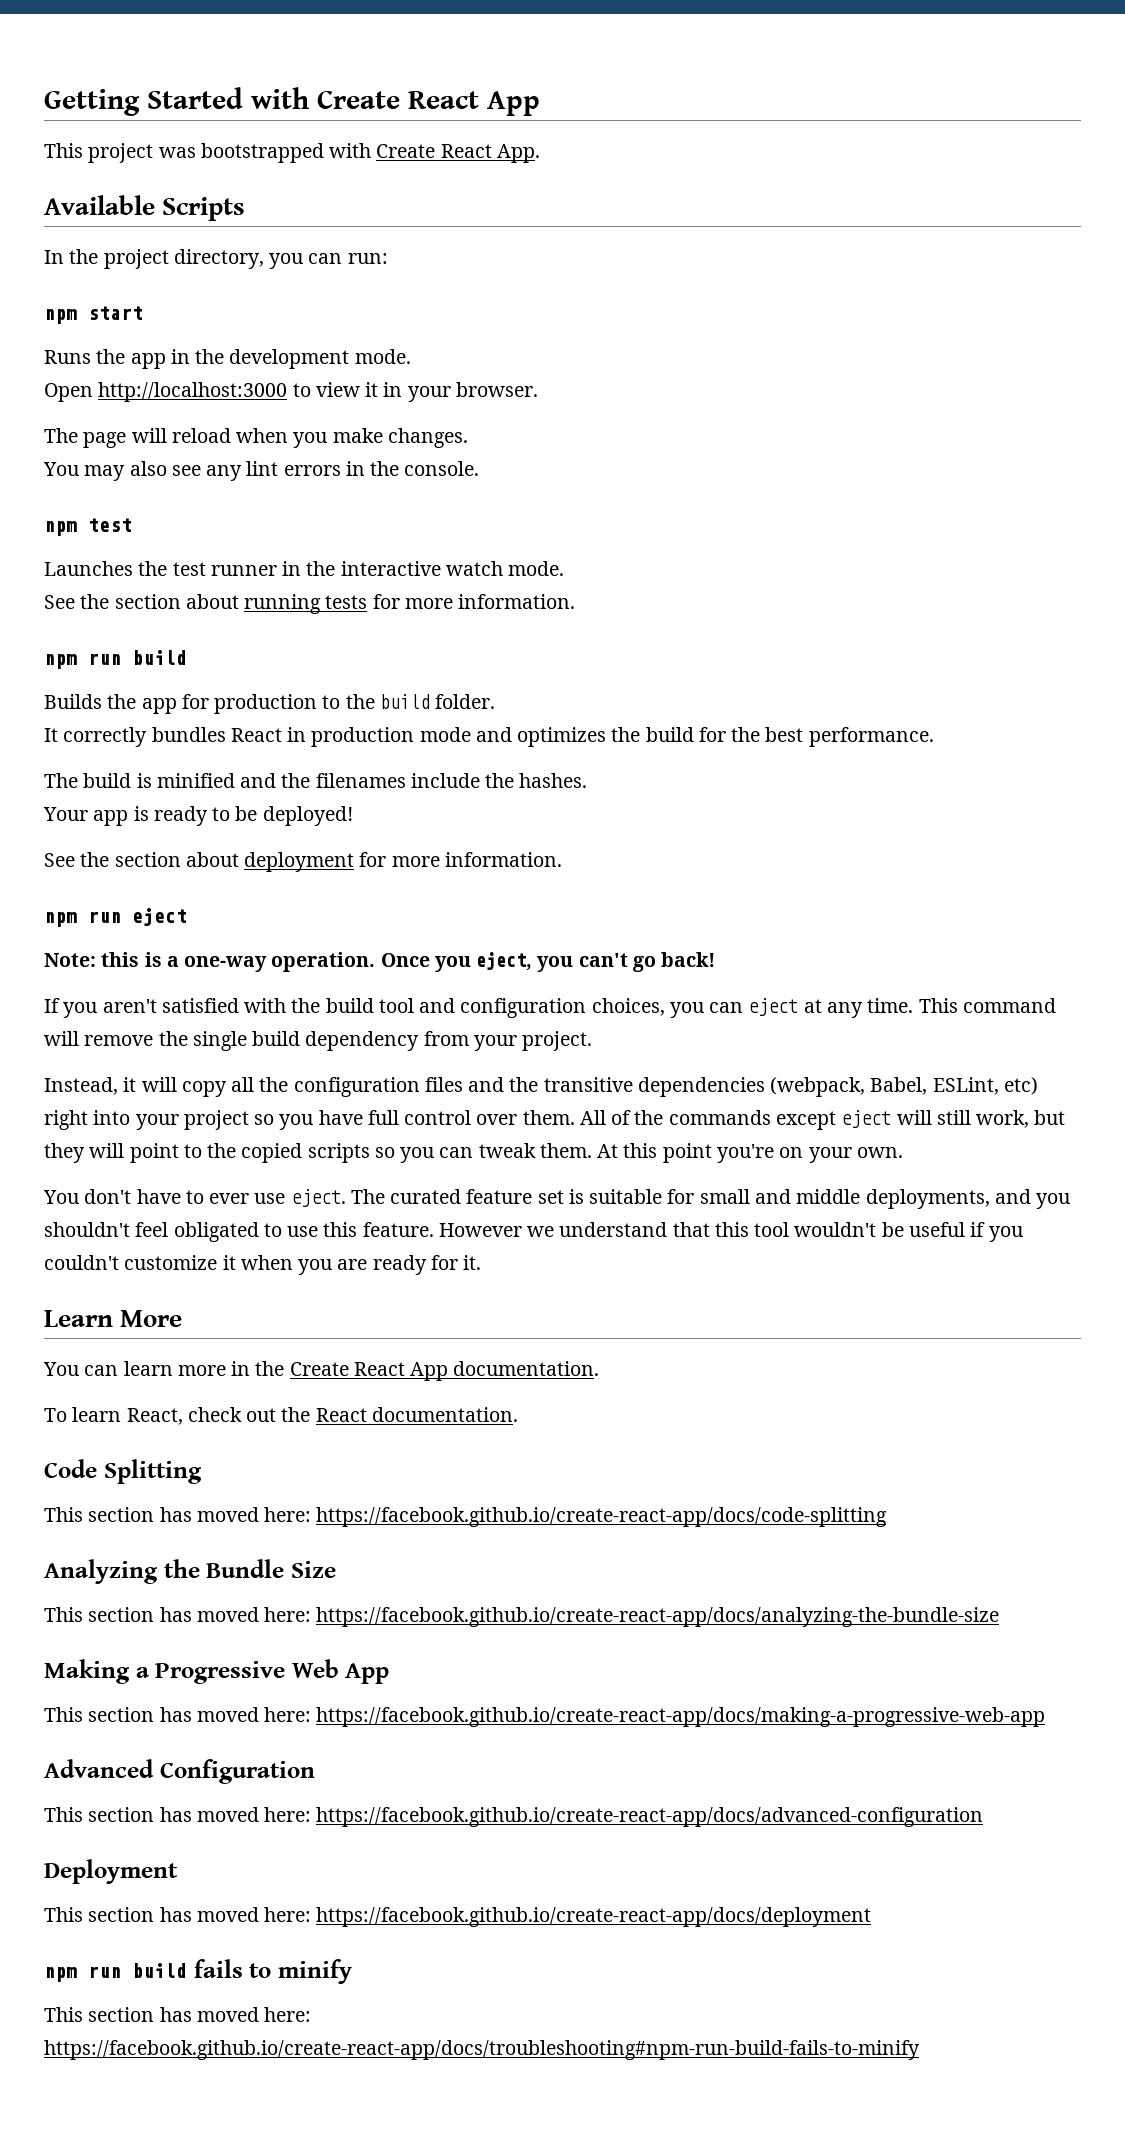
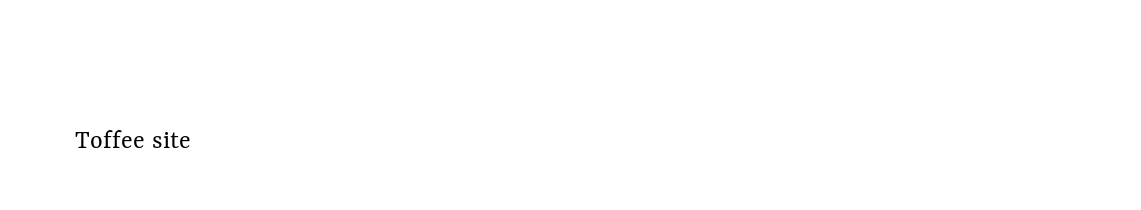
[44,87,540,116] [44,143,540,163] [44,195,246,221] [44,249,388,269] [44,306,143,324] [44,349,411,369] [44,382,538,402] [44,428,468,448] [43,461,480,481] [44,518,132,536] [44,561,565,576] [44,594,576,614] [44,650,187,669] [44,694,496,714] [44,727,934,747] [44,773,588,788] [43,806,353,826] [44,852,562,872] [44,908,187,927] [44,952,716,972] [44,998,1056,1018] [44,1031,593,1051] [44,1077,1038,1097] [44,1110,1066,1130] [44,1143,903,1163] [43,1189,1071,1209] [44,1222,1023,1242] [44,1255,482,1275] [44,1310,183,1327] [43,1361,600,1381] [44,1407,518,1425] [44,1459,202,1484] [44,1507,888,1527] [44,1559,336,1584] [44,1607,1000,1627] [44,1659,390,1684] [44,1707,1046,1727] [44,1759,315,1784] [44,1807,984,1827] [44,1859,178,1884] [44,1907,872,1927] [44,1959,352,1984] [44,2007,312,2022] [44,2040,920,2060] Getting Started with Create React App // This project was bootstrapped with Create React App. // Available Scripts // In the project directory, you can run: // npm start // Runs the app in the development mode. // Open http://localhost:3000 to view it in your browser. // The page will reload when you make changes. // You may also see any lint errors in the console. // npm test // Launches the test runner in the interactive watch mode. // See the section about running tests for more information. // npm run build // Builds the app for production to the build folder. // It correctly bundles React in production mode and optimizes the build for the best performance. // The build is minified and the filenames include the hashes. // Your app is ready to be deployed! // See the section about deployment for more information. // npm run eject // Note: this is a one-way operation. Once you eject, you can't go back! // If you aren't satisfied with the build tool and configuration choices, you can eject at any time. This command will remove the single build dependency from your project. // Instead, it will copy all the configuration files and the transitive dependencies (webpack, Babel, ESLint, etc) right into your project so you have full control over them. All of the commands except eject will still work, but they will point to the copied scripts so you can tweak them. At this point you're on your own. // You don't have to ever use eject. The curated feature set is suitable for small and middle deployments, and you shouldn't feel obligated to use this feature. However we understand that this tool wouldn't be useful if you couldn't customize it when you are ready for it. // Learn More // You can learn more in the Create React App documentation. // To learn React, check out the React documentation. // Code Splitting // This section has moved here: https://facebook.github.io/create-react-app/docs/code-splitting // Analyzing the Bundle Size // This section has moved here: https://facebook.github.io/create-react-app/docs/analyzing-the-bundle-size // Making a Progressive Web App // This section has moved here: https://facebook.github.io/create-react-app/docs/making-a-progressive-web-app // Advanced Configuration // This section has moved here: https://facebook.github.io/create-react-app/docs/advanced-configuration // Deployment // This section has moved here: https://facebook.github.io/create-react-app/docs/deployment // npm run build fails to minify // This section has moved here: https://facebook.github.io/create-react-app/docs/troubleshooting#npm-run-build-fails-to-minify -> [75,130,192,148] Toffee site

